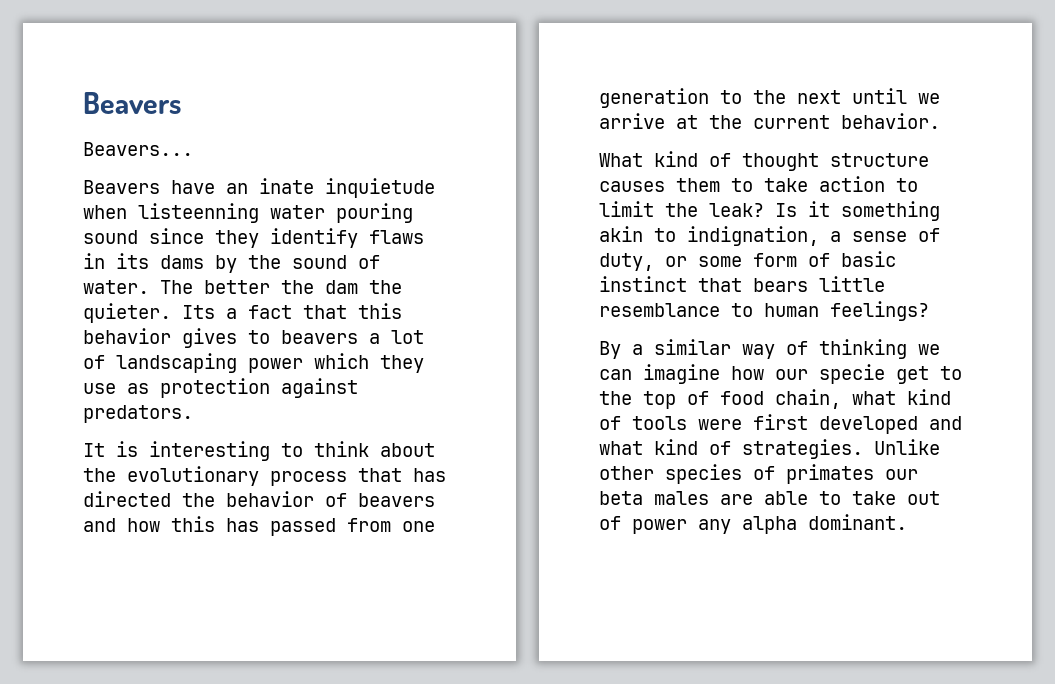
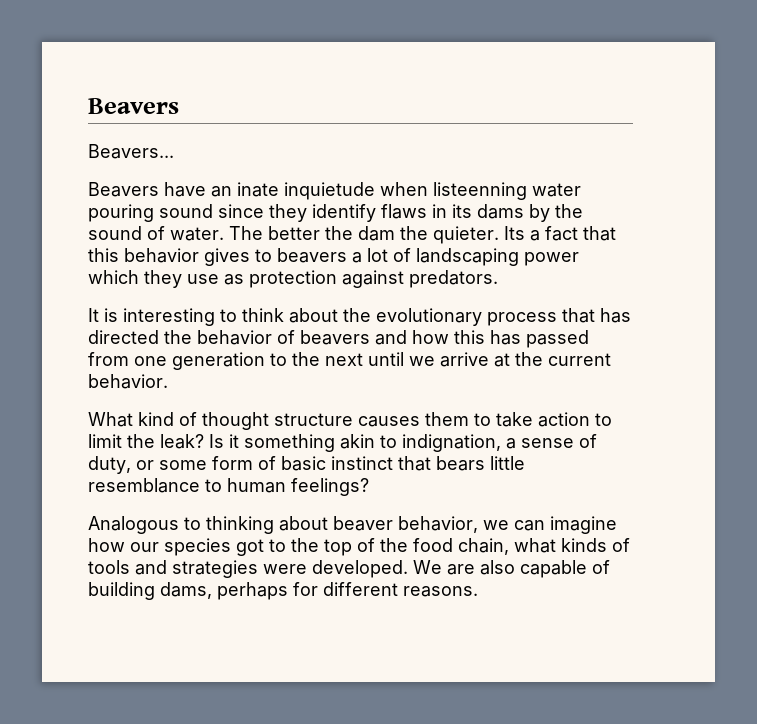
[599,339,907,359] By a similar way of thinking -> [88,516,478,534] Analogous to thinking about beaver behavior,
[819,364,929,384] specie get -> [164,538,264,556] species got
(709, 398) none -> [380,538,408,552] the
[907,389,951,405] kind -> [561,538,607,552] kinds
[698,414,962,434] [599,439,940,459] [599,464,918,484] [599,491,940,505] [599,514,907,534] were first developed and what kind of strategies. Unlike other species of primates our beta males are able to take out of power any alpha dominant. -> [135,560,610,578] [88,582,478,600] and strategies were developed. We are also capable of building dams, perhaps for different reasons.

